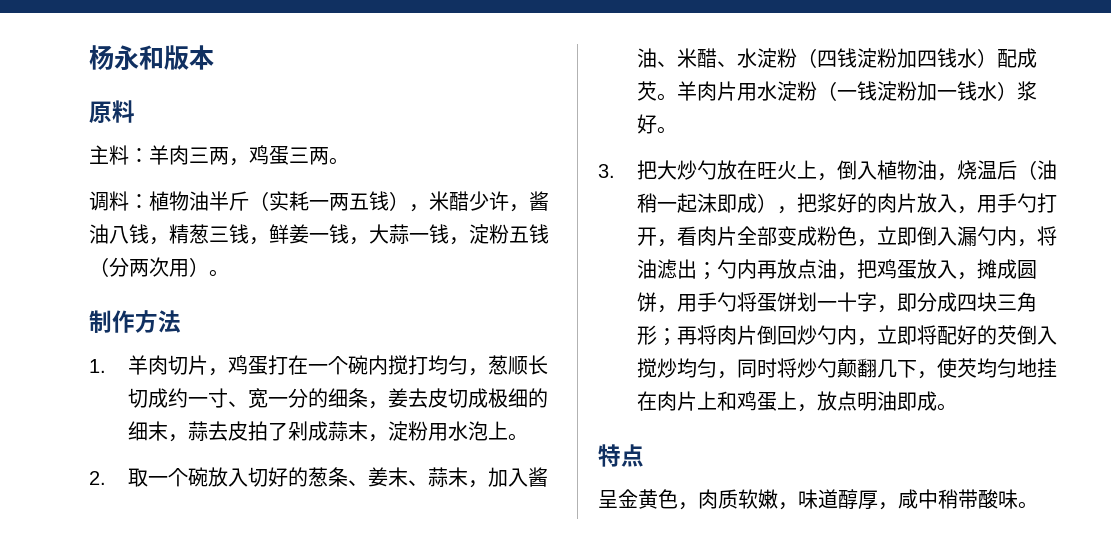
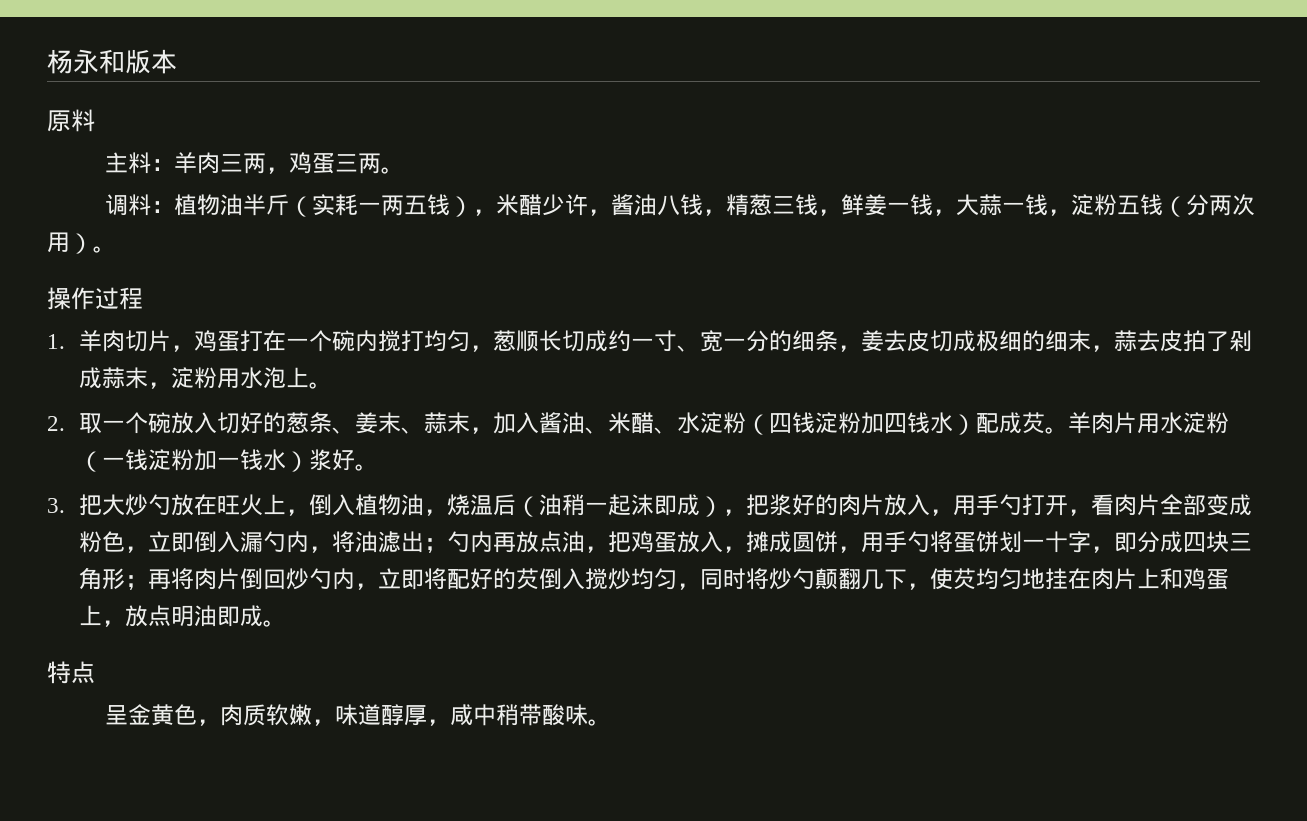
[89,310,181,333] 制作方法 -> [47,287,143,310] 操作过程

